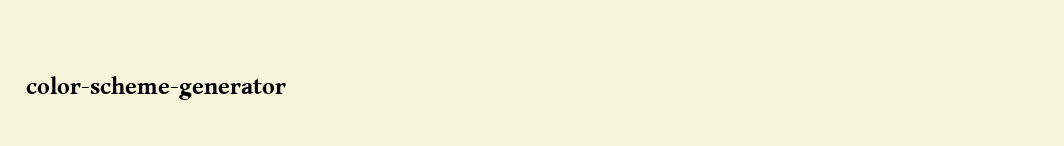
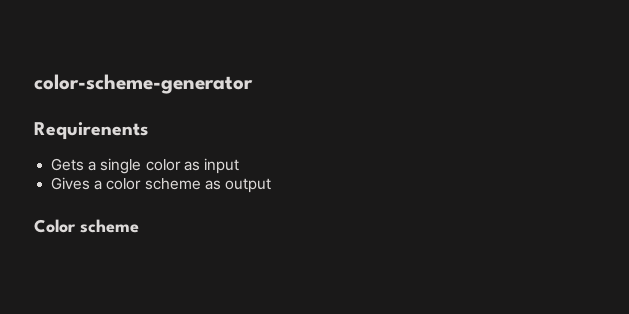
(286, 88) none -> [34,122,148,140] [51,158,239,174] [51,177,271,193] [34,219,139,233] // Requirenents // Gets a single color as input // Gives a color scheme as output // Color scheme

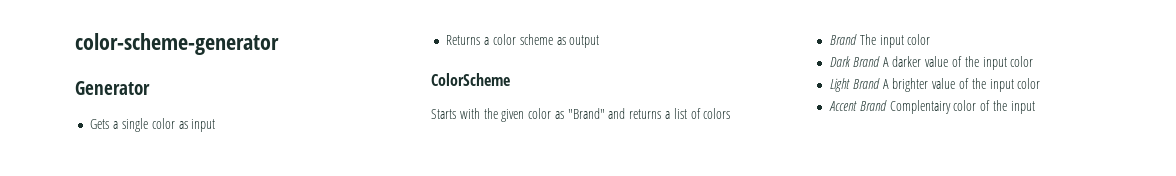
[34,122,148,140] Requirenents -> [75,81,150,95] Generator
[51,177,91,190] Gives -> [446,35,481,45] Returns
[34,219,139,233] Color scheme -> [431,73,510,86] [431,108,731,122] [830,34,931,48] [830,56,1034,70] [830,78,1041,92] [829,100,1035,114] ColorScheme // Starts with the given color as "Brand" and returns a list of colors // Brand The input color // Dark Brand A darker value of the input color // Light Brand A brighter value of the input color // Accent Brand Complentairy color of the input

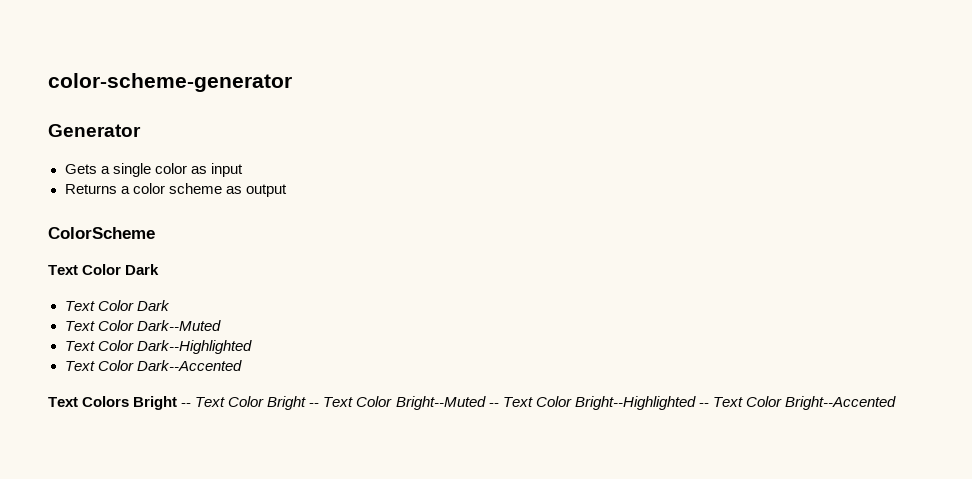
[431,108,731,122] [830,34,931,48] [830,56,1034,70] [830,78,1041,92] [829,100,1035,114] Starts with the given color as "Brand" and returns a list of colors // Brand The input color // Dark Brand A darker value of the input color // Light Brand A brighter value of the input color // Accent Brand Complentairy color of the input -> [48,264,160,275] [64,300,170,311] [64,320,221,331] [64,340,252,354] [64,360,242,371] [48,396,896,410] Text Color Dark // Text Color Dark // Text Color Dark--Muted // Text Color Dark--Highlighted // Text Color Dark--Accented // Text Colors Bright -- Text Color Bright -- Text Color Bright--Muted -- Text Color Bright--Highlighted -- Text Color Bright--Accented

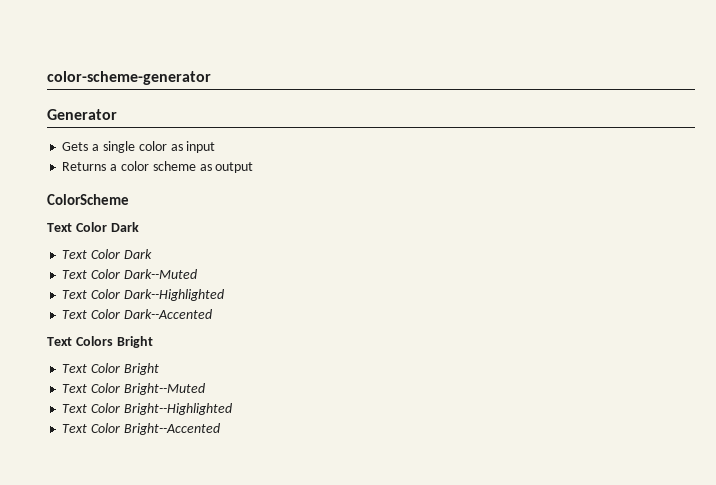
[181,403,192,407] -- -> (153, 342) //
[309,403,320,407] -- -> (159, 369) //
[488,403,499,407] -- -> (205, 389) //
[698,403,709,407] -- -> (232, 409) //

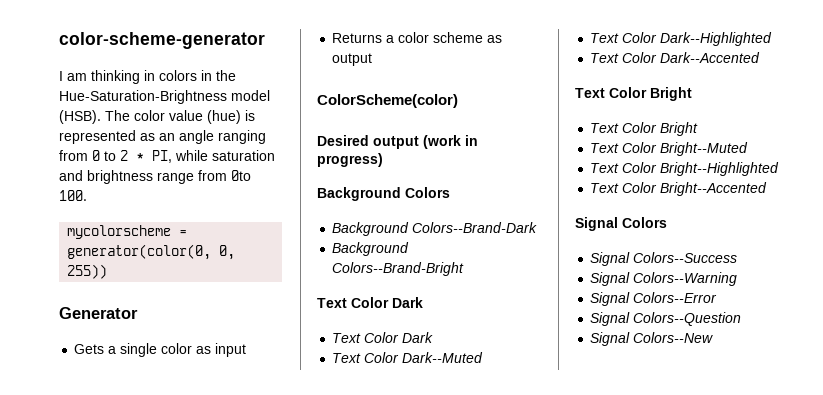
(211, 78) none -> [59,70,236,84] [59,90,270,104] [59,110,255,124] [59,130,266,144] [59,150,275,163] [59,170,251,184] [59,190,87,201] [67,225,188,239] [67,244,236,260] [67,264,108,279] // I am thinking in colors in the Hue-Saturation-Brightness model (HSB). The color value (hue) is represented as an angle ranging from 0 to 2 * PI, while saturation and brightness range from 0to 100. // mycolorscheme = generator(color(0, 0, 255))
[47,194,129,205] ColorScheme -> [317,94,458,108] [317,135,478,149] [317,153,383,167] [317,187,450,201] [332,222,538,236] [332,242,410,256] [332,262,465,276] ColorScheme(color) // Desired output (work in progress) // Background Colors // Background Colors--Brand-Dark // Background Colors--Brand-Bright
[75,336,113,346] Colors -> [609,87,647,98] Color
(220, 429) none -> [575,217,667,231] [590,252,738,266] [590,272,738,286] [590,292,718,306] [590,312,742,326] [590,332,714,346] // Signal Colors // Signal Colors--Success // Signal Colors--Warning // Signal Colors--Error // Signal Colors--Question // Signal Colors--New

